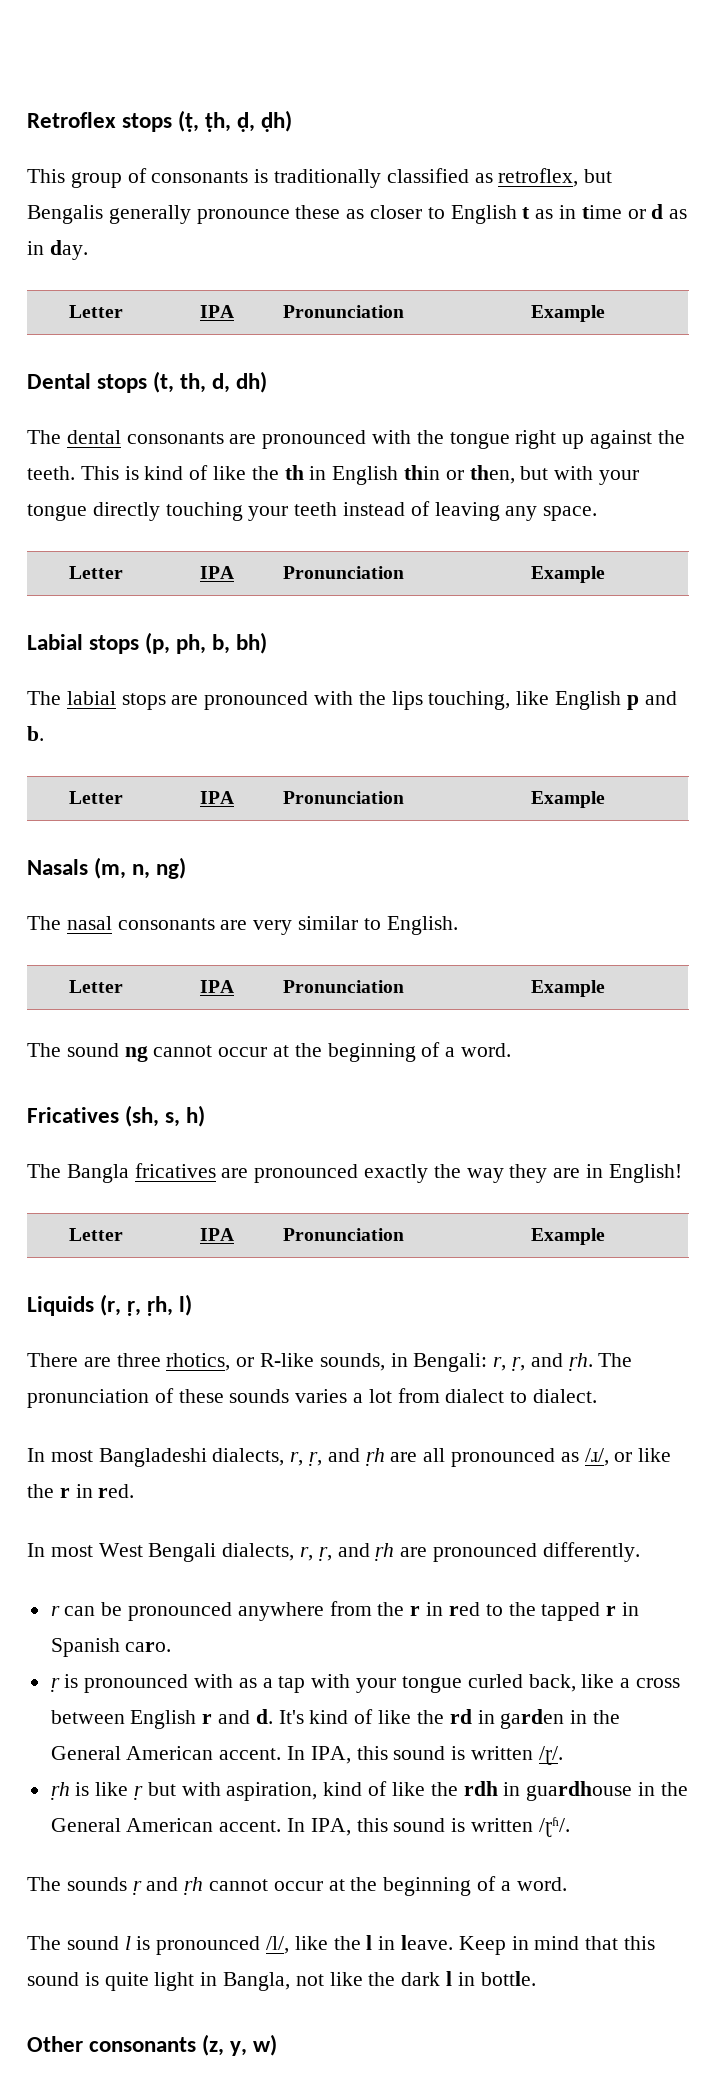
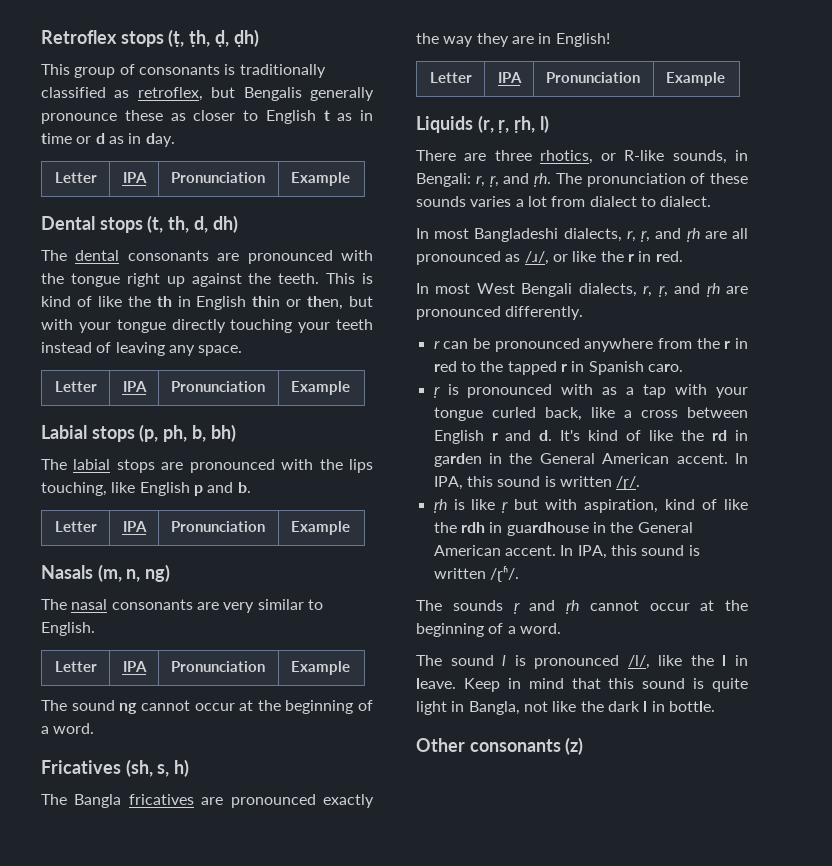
[202,2034,278,2056] (z, y, w) -> [565,737,584,755] (z)

